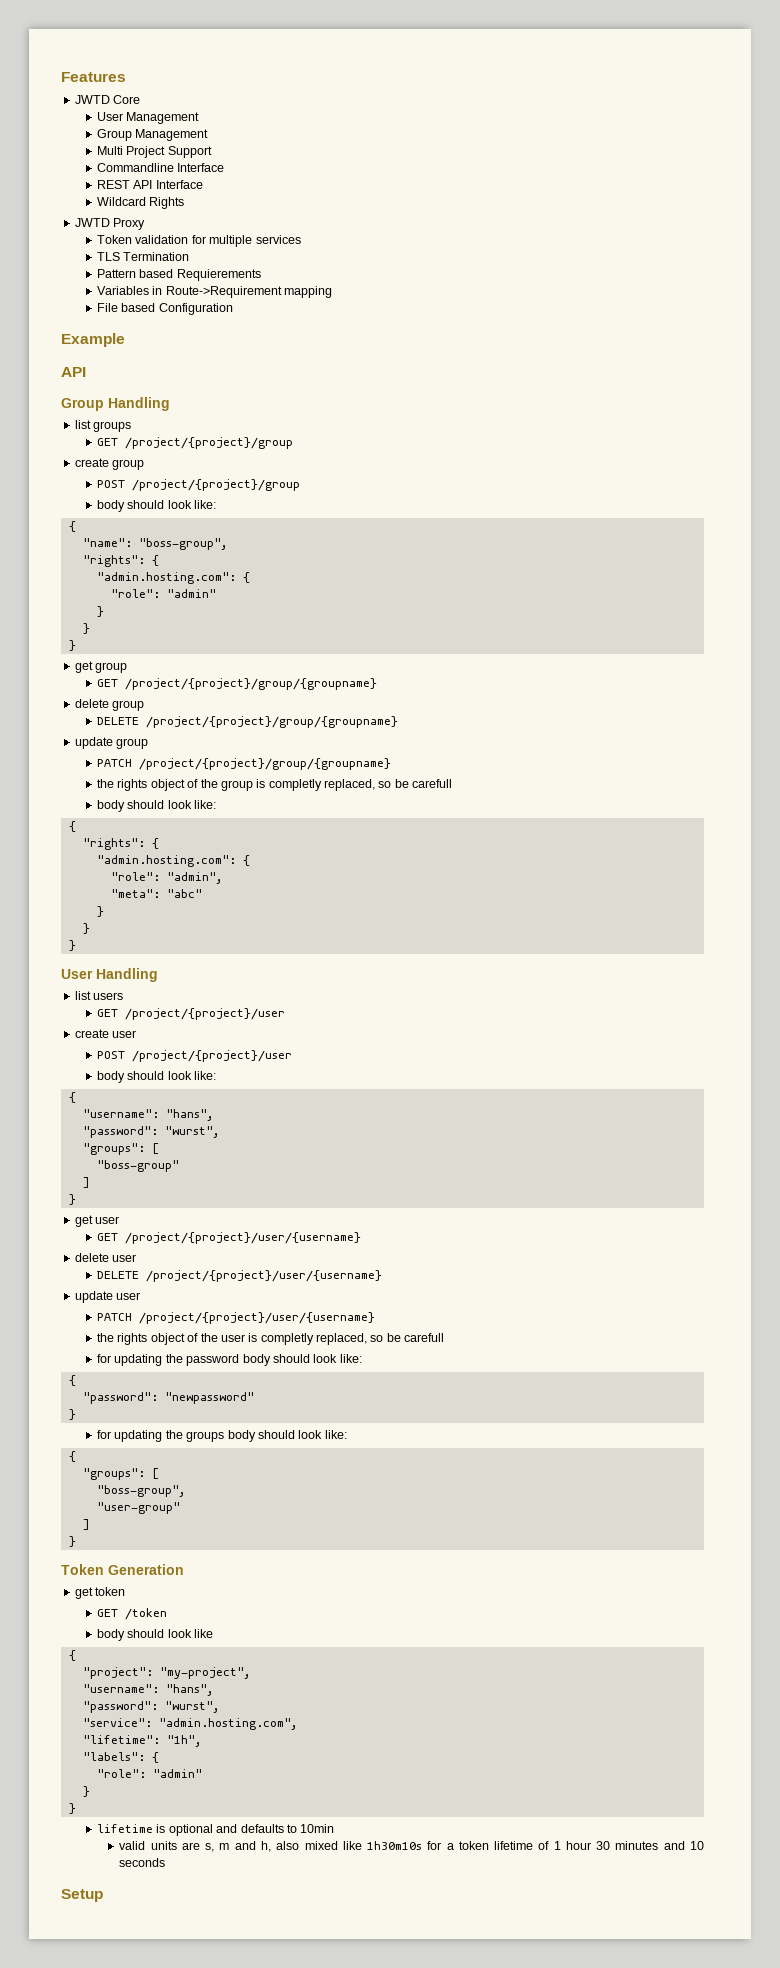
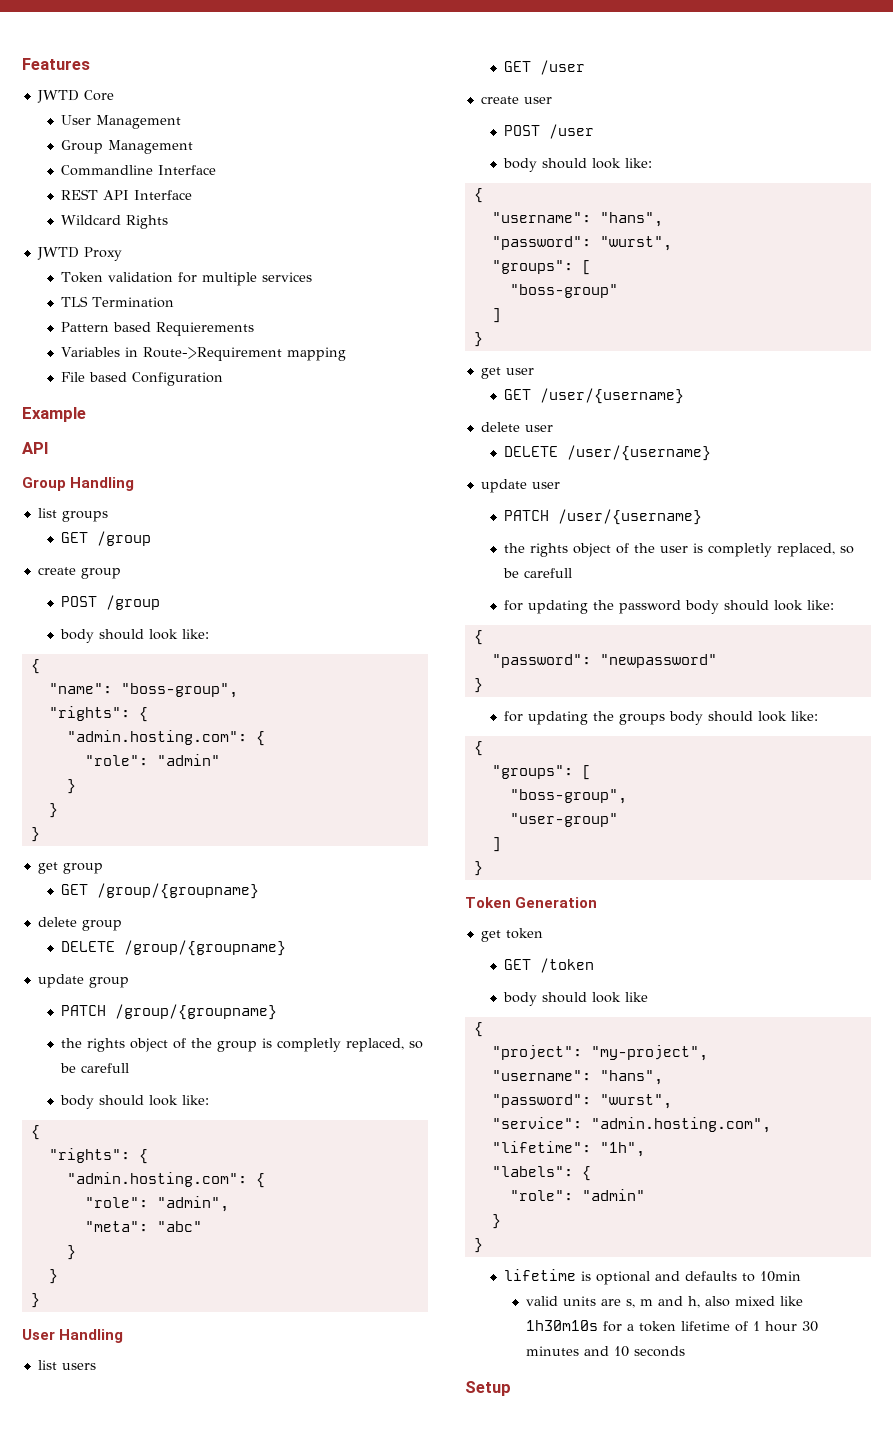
[97,146,212,158] // Multi Project Support -> (193, 147) none
[125,437,294,449] /project/{project}/group -> [96,531,151,546] /group
[132,479,301,491] /project/{project}/group -> [105,595,160,610] /group
[125,678,378,690] /project/{project}/group/{groupname} -> [96,883,259,899] /group/{groupname}
[146,716,399,728] /project/{project}/group/{groupname} -> [123,940,286,956] /group/{groupname}
[139,758,392,770] /project/{project}/group/{groupname} -> [114,1004,277,1020] /group/{groupname}
[125,1008,286,1020] /project/{project}/user -> [539,60,585,75] /user
[132,1050,293,1062] /project/{project}/user -> [548,124,594,139] /user
[125,1232,362,1244] /project/{project}/user/{username} -> [539,388,684,404] /user/{username}
[146,1270,383,1282] /project/{project}/user/{username} -> [566,445,711,461] /user/{username}
[139,1312,376,1324] /project/{project}/user/{username} -> [557,509,702,525] /user/{username}

